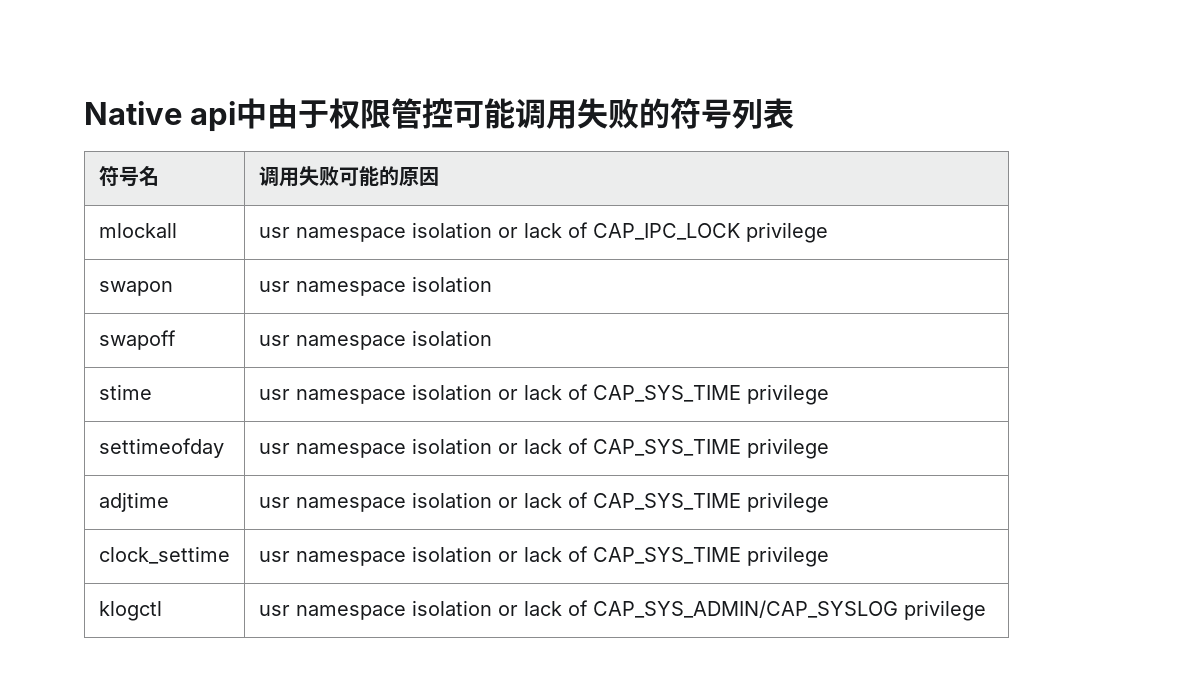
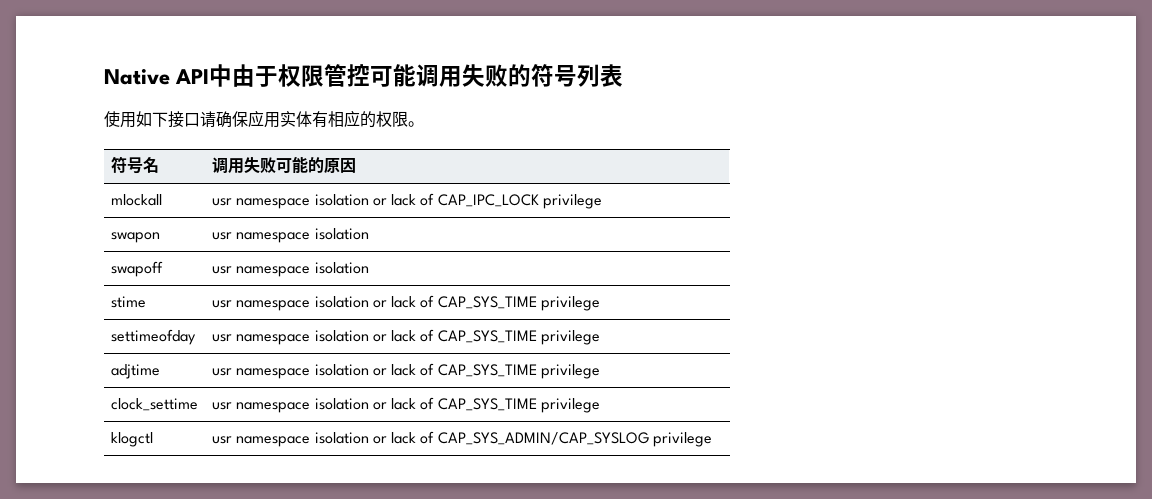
[190,101,237,132] api -> [175,69,210,84] API
(795, 113) none -> [104,110,424,128] // 使用如下接口请确保应用实体有相应的权限。

